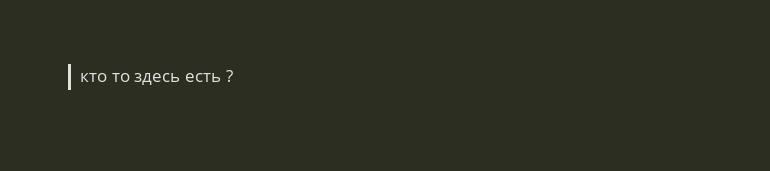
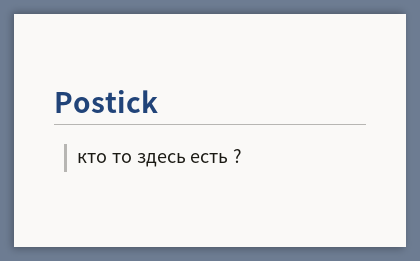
(80, 77) none -> [54,90,158,113] Postick //

